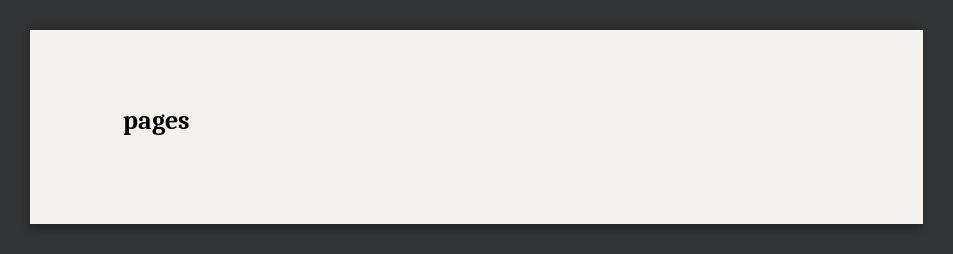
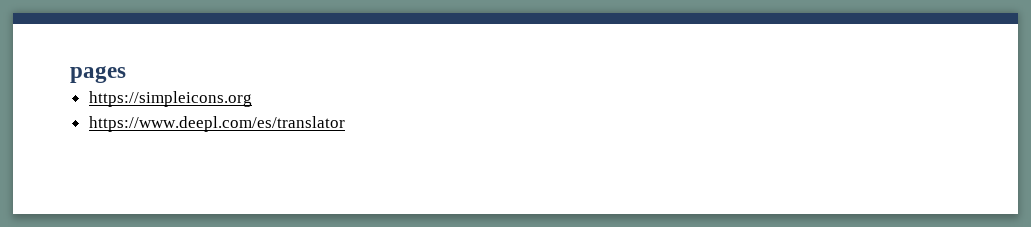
(190, 124) none -> [88,91,252,107] [88,116,345,132] // https://simpleicons.org // https://www.deepl.com/es/translator

